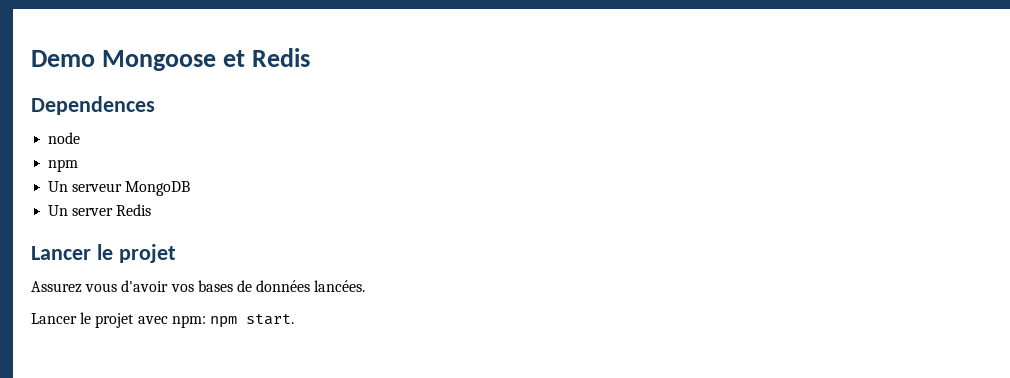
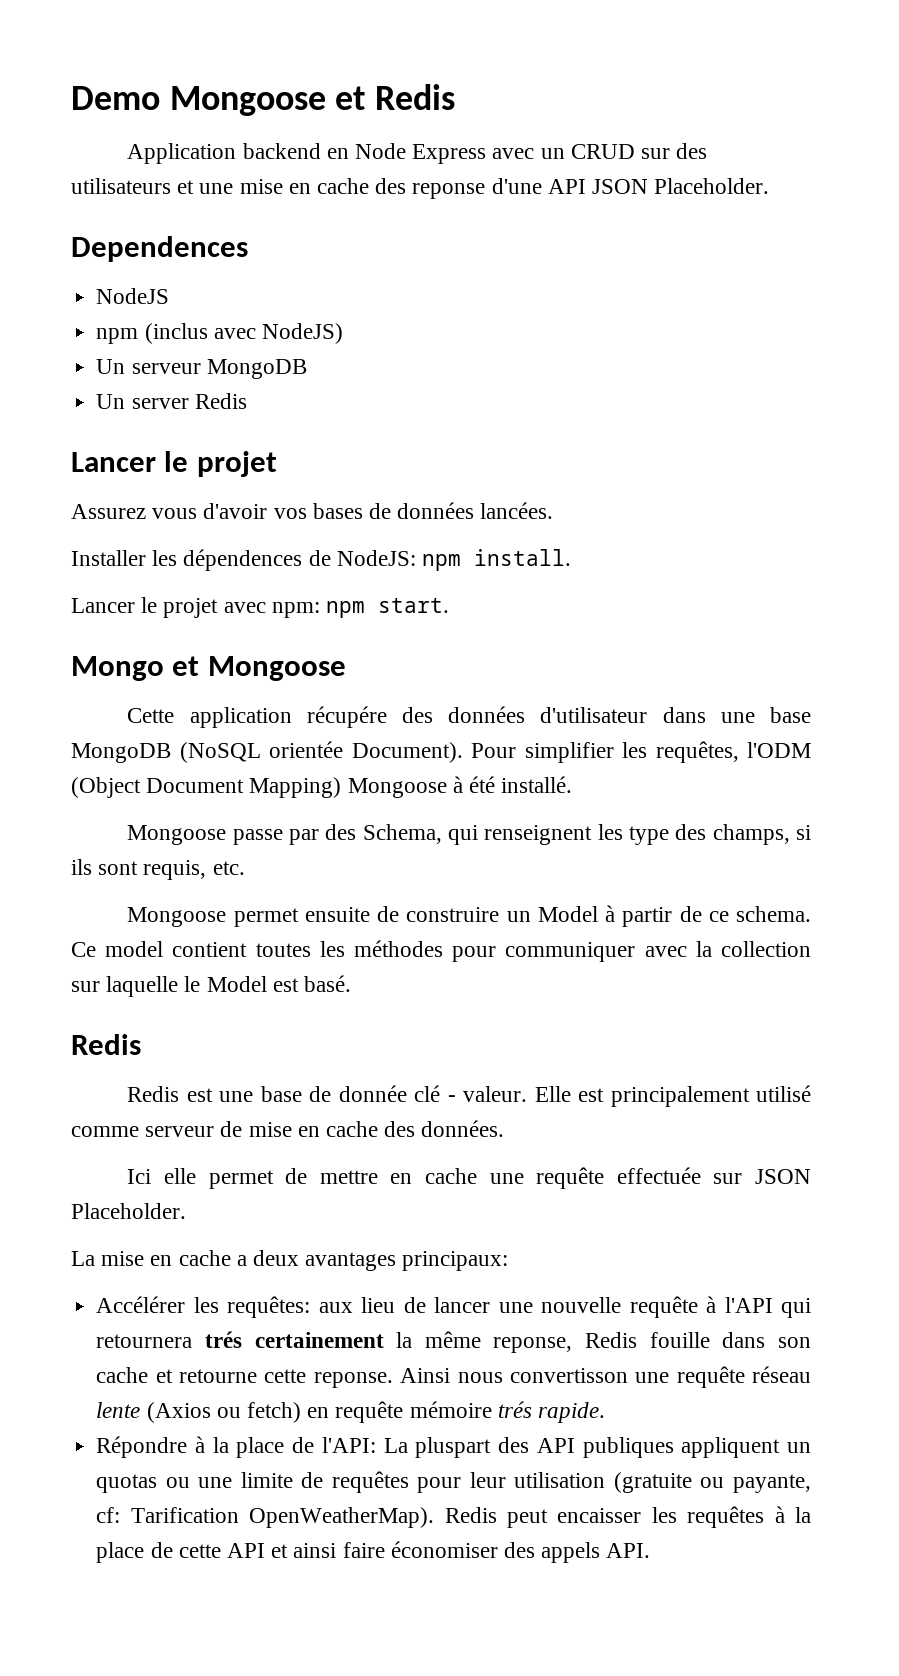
(310, 57) none -> [127,143,708,164] [71,178,770,199] // Application backend en Node Express avec un CRUD sur des utilisateurs et une mise en cache des reponse d'une API JSON Placeholder.
[48,132,81,144] [48,159,79,172] node // npm -> [96,288,170,304] [96,323,343,344] NodeJS // npm (inclus avec NodeJS)
(366, 286) none -> [71,549,572,571] // Installer les dépendences de NodeJS: npm install.
(294, 319) none -> [71,656,346,681] [127,706,811,728] [71,741,811,763] [71,776,573,798] [127,824,811,845] [71,859,245,880] [127,905,811,927] [71,940,811,962] [71,975,352,997] [71,1034,141,1055] [127,1085,811,1107] [71,1120,505,1137] [127,1167,811,1189] [71,1203,186,1219] [71,1250,509,1271] [96,1296,812,1318] [96,1331,811,1353] [96,1366,812,1388] [96,1401,605,1423] [96,1436,812,1458] [96,1471,811,1493] [96,1506,812,1528] [96,1541,651,1563] // Mongo et Mongoose // Cette application récupére des données d'utilisateur dans une base MongoDB (NoSQL orientée Document). Pour simplifier les requêtes, l'ODM (Object Document Mapping) Mongoose à été installé. // Mongoose passe par des Schema, qui renseignent les type des champs, si ils sont requis, etc. // Mongoose permet ensuite de construire un Model à partir de ce schema. Ce model contient toutes les méthodes pour communiquer avec la collection sur laquelle le Model est basé. // Redis // Redis est une base de donnée clé - valeur. Elle est principalement utilisé comme serveur de mise en cache des données. // Ici elle permet de mettre en cache une requête effectuée sur JSON Placeholder. // La mise en cache a deux avantages principaux: // Accélérer les requêtes: aux lieu de lancer une nouvelle requête à l'API qui retournera trés certainement la même reponse, Redis fouille dans son cache et retourne cette reponse. Ainsi nous convertisson une requête réseau lente (Axios ou fetch) en requête mémoire trés rapide. // Répondre à la place de l'API: La pluspart des API publiques appliquent un quotas ou une limite de requêtes pour leur utilisation (gratuite ou payante, cf: Tarification OpenWeatherMap). Redis peut encaisser les requêtes à la place de cette API et ainsi faire économiser des appels API.

